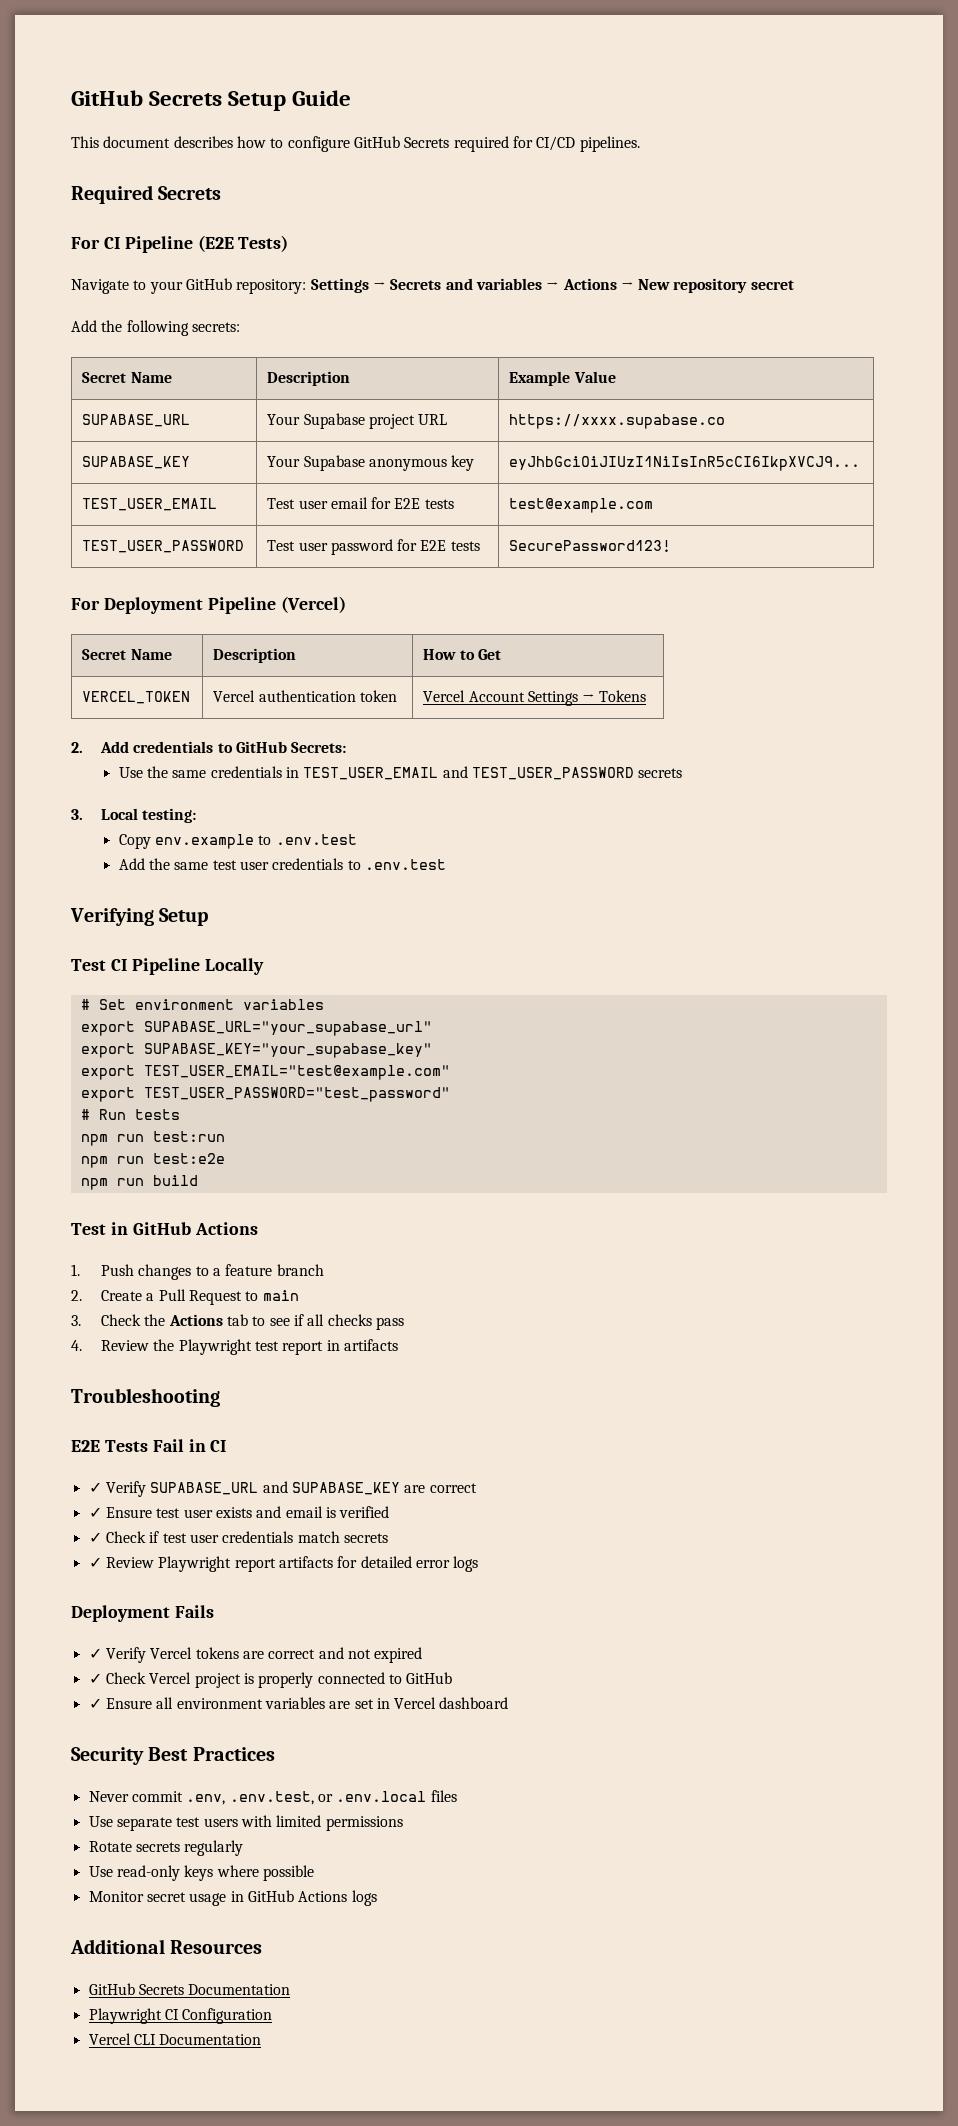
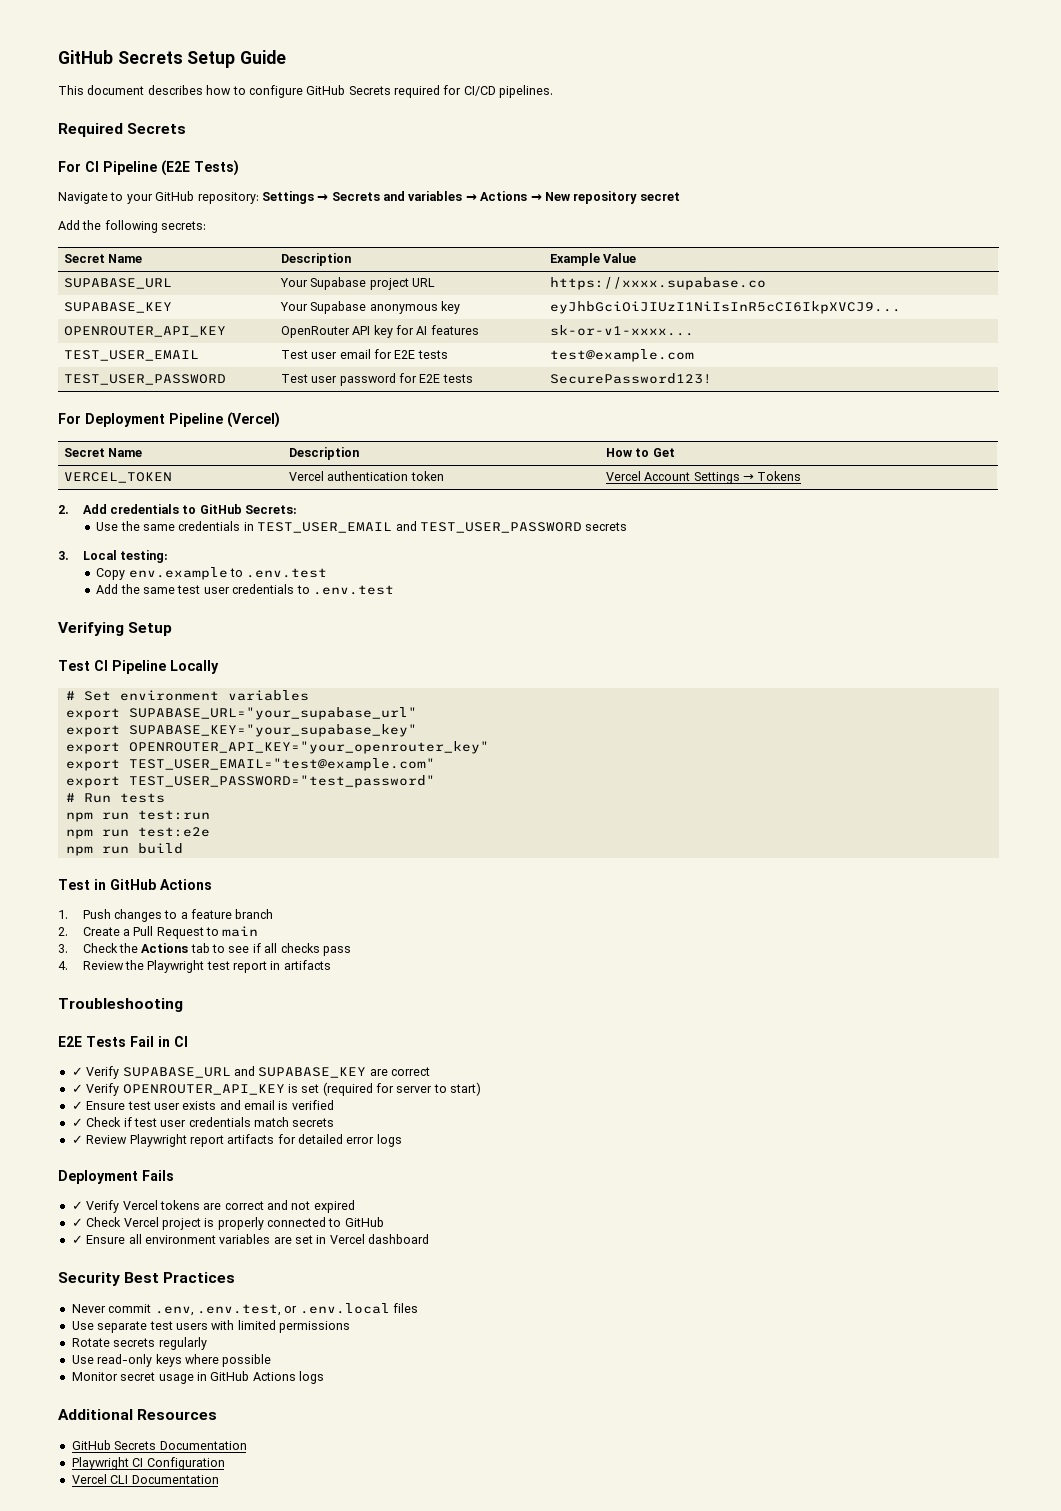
(861, 463) none -> [63,326,226,337] [280,325,479,338] [549,325,694,336] // OPENROUTER_API_KEY | OpenRouter API key for AI features | sk-or-v1-xxxx...
(432, 1050) none -> [65,741,489,754] // export OPENROUTER_API_KEY="your_openrouter_key"
(477, 1488) none -> [71,1082,482,1096] // ✓ Verify OPENROUTER_API_KEY is set (required for server to start)

